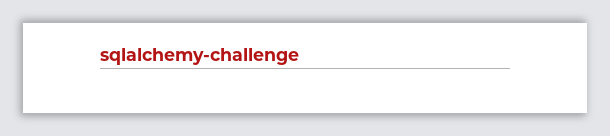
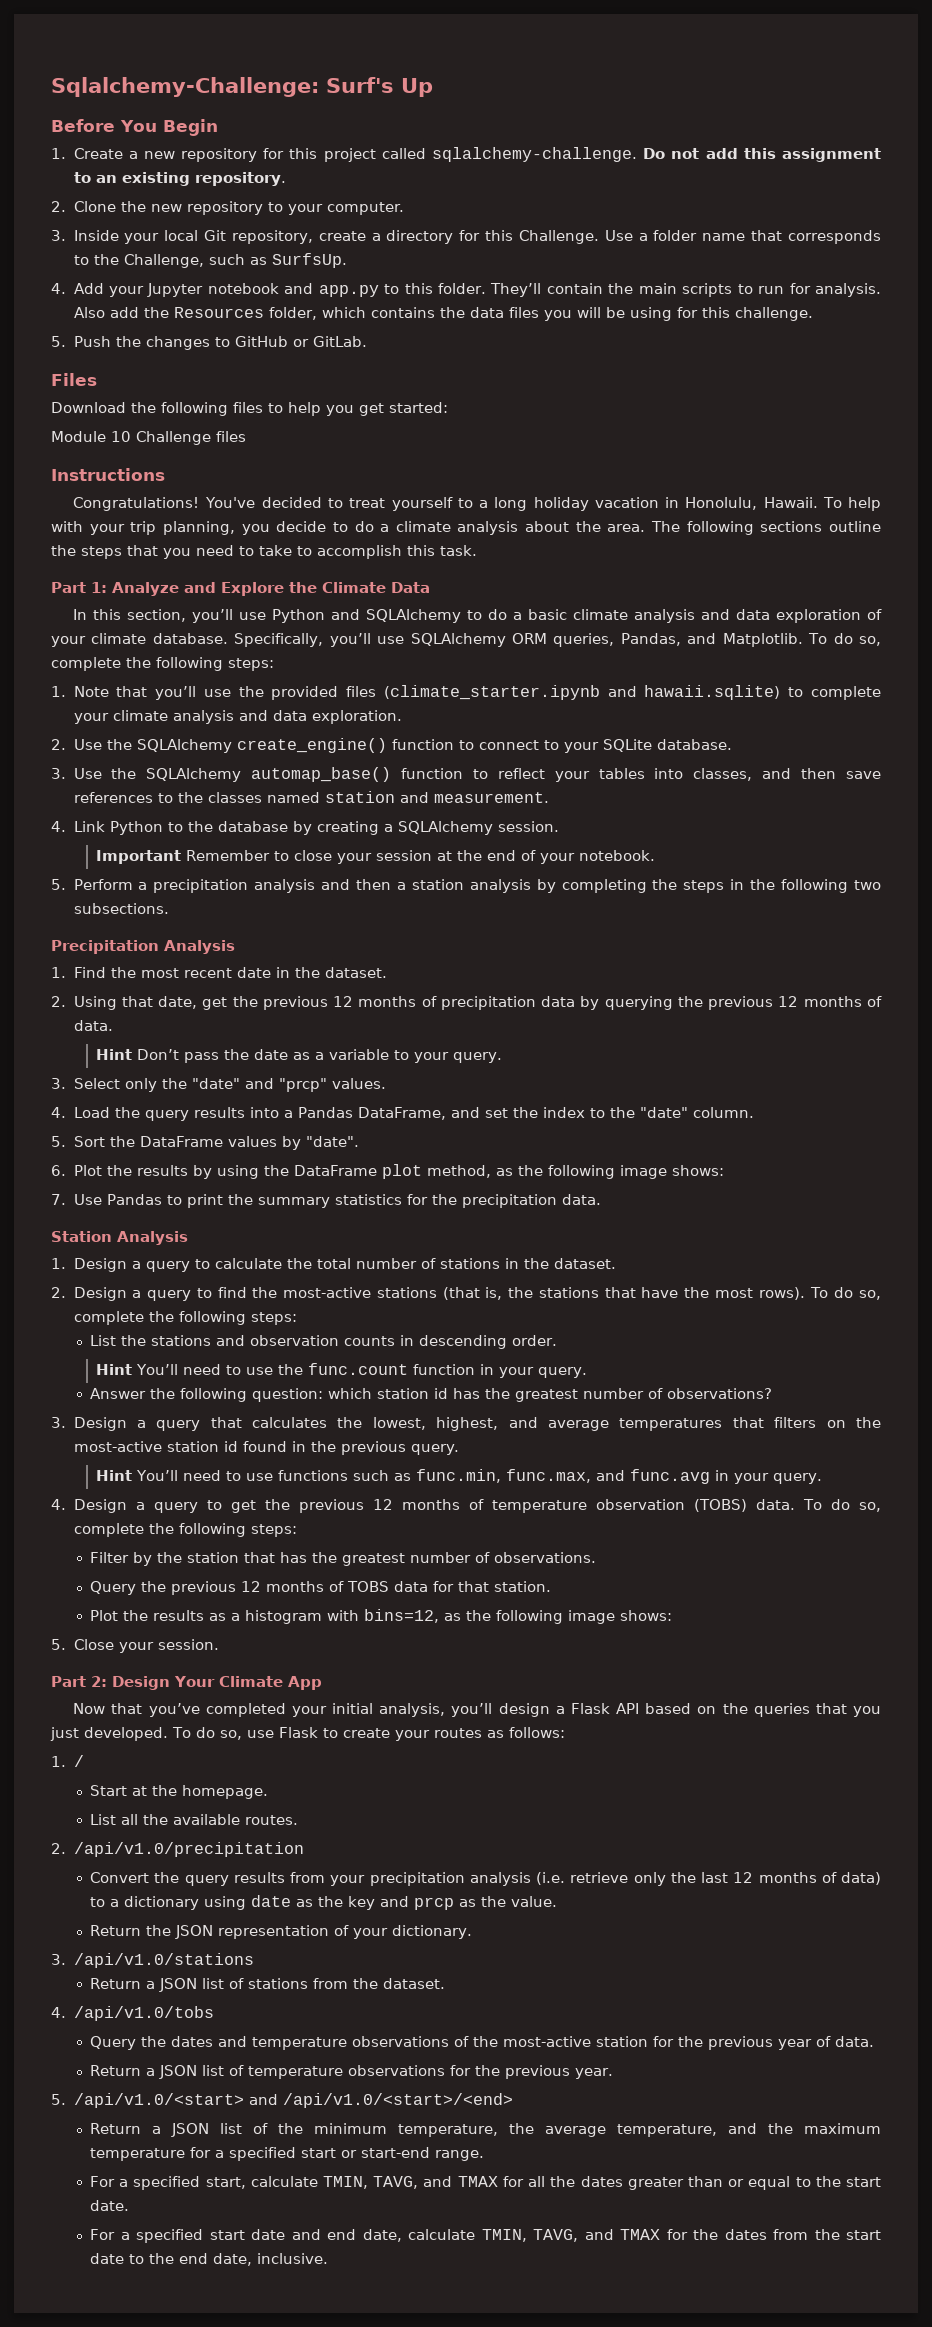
[100,48,299,65] sqlalchemy-challenge -> [51,77,433,97] [51,119,218,136] [51,147,881,162] [73,172,286,186] [51,201,405,215] [51,230,882,244] [73,253,347,268] [51,283,882,297] [73,307,813,321] [51,336,367,350] [51,373,97,386] [51,402,448,416] [51,431,246,445] [51,468,165,481] [73,497,881,511] [51,521,881,535] [51,545,477,559] [51,582,430,596] [73,609,882,623] [51,633,881,647] [51,657,274,671] [51,685,881,700] [73,710,402,724] [51,738,732,753] [51,767,882,782] [73,791,549,803] [51,821,559,835] [96,850,656,864] [51,879,882,893] [73,903,169,914] [51,940,235,954] [51,967,388,978] [51,996,882,1010] [73,1020,113,1031] [96,1049,503,1063] [51,1078,386,1092] [51,1107,755,1121] [51,1136,360,1150] [51,1164,725,1179] [51,1194,601,1208] [51,1231,188,1245] [51,1258,616,1272] [51,1287,881,1301] [73,1311,297,1325] [90,1335,558,1349] [96,1363,587,1378] [90,1388,773,1402] [51,1417,881,1431] [73,1441,460,1455] [96,1469,822,1484] [51,1499,882,1513] [73,1523,297,1537] [90,1552,596,1566] [90,1581,552,1595] [90,1609,673,1624] [51,1639,219,1653] [51,1676,322,1690] [73,1703,881,1717] [50,1727,565,1741] [51,1755,84,1767] [90,1785,269,1799] [90,1814,299,1825] [51,1842,304,1857] [90,1872,882,1886] [90,1895,558,1910] [90,1925,473,1939] [51,1953,254,1968] [90,1978,446,1992] [51,2006,214,2021] [90,2036,875,2050] [90,2065,614,2079] [51,2093,513,2108] [90,2123,881,2137] [90,2147,485,2161] [90,2176,881,2190] [90,2200,130,2211] [90,2229,881,2243] [90,2253,329,2266] Sqlalchemy-Challenge: Surf's Up // Before You Begin // 1. Create a new repository for this project called sqlalchemy-challenge. Do not add this assignment to an existing repository. // 2. Clone the new repository to your computer. // 3. Inside your local Git repository, create a directory for this Challenge. Use a folder name that corresponds to the Challenge, such as SurfsUp. // 4. Add your Jupyter notebook and app.py to this folder. They’ll contain the main scripts to run for analysis. Also add the Resources folder, which contains the data files you will be using for this challenge. // 5. Push the changes to GitHub or GitLab. // Files // Download the following files to help you get started: // Module 10 Challenge files // Instructions // Congratulations! You've decided to treat yourself to a long holiday vacation in Honolulu, Hawaii. To help with your trip planning, you decide to do a climate analysis about the area. The following sections outline the steps that you need to take to accomplish this task. // Part 1: Analyze and Explore the Climate Data // In this section, you’ll use Python and SQLAlchemy to do a basic climate analysis and data exploration of your climate database. Specifically, you’ll use SQLAlchemy ORM queries, Pandas, and Matplotlib. To do so, complete the following steps: // 1. Note that you’ll use the provided files (climate_starter.ipynb and hawaii.sqlite) to complete your climate analysis and data exploration. // 2. Use the SQLAlchemy create_engine() function to connect to your SQLite database. // 3. Use the SQLAlchemy automap_base() function to reflect your tables into classes, and then save references to the classes named station and measurement. // 4. Link Python to the database by creating a SQLAlchemy session. // Important Remember to close your session at the end of your notebook. // 5. Perform a precipitation analysis and then a station analysis by completing the steps in the following two subsections. // Precipitation Analysis // 1. Find the most recent date in the dataset. // 2. Using that date, get the previous 12 months of precipitation data by querying the previous 12 months of data. // Hint Don’t pass the date as a variable to your query. // 3. Select only the "date" and "prcp" values. // 4. Load the query results into a Pandas DataFrame, and set the index to the "date" column. // 5. Sort the DataFrame values by "date". // 6. Plot the results by using the DataFrame plot method, as the following image shows: // 7. Use Pandas to print the summary statistics for the precipitation data. // Station Analysis // 1. Design a query to calculate the total number of stations in the dataset. // 2. Design a query to find the most-active stations (that is, the stations that have the most rows). To do so, complete the following steps: // List the stations and observation counts in descending order. // Hint You’ll need to use the func.count function in your query. // Answer the following question: which station id has the greatest number of observations? // 3. Design a query that calculates the lowest, highest, and average temperatures that filters on the most-active station id found in the previous query. // Hint You’ll need to use functions such as func.min, func.max, and func.avg in your query. // 4. Design a query to get the previous 12 months of temperature observation (TOBS) data. To do so, complete the following steps: // Filter by the station that has the greatest number of observations. // Query the previous 12 months of TOBS data for that station. // Plot the results as a histogram with bins=12, as the following image shows: // 5. Close your session. // Part 2: Design Your Climate App // Now that you’ve completed your initial analysis, you’ll design a Flask API based on the queries that you just developed. To do so, use Flask to create your routes as follows: // 1. / // Start at the homepage. // List all the available routes. // 2. /api/v1.0/precipitation // Convert the query results from your precipitation analysis (i.e. retrieve only the last 12 months of data) to a dictionary using date as the key and prcp as the value. // Return the JSON representation of your dictionary. // 3. /api/v1.0/stations // Return a JSON list of stations from the dataset. // 4. /api/v1.0/tobs // Query the dates and temperature observations of the most-active station for the previous year of data. // Return a JSON list of temperature observations for the previous year. // 5. /api/v1.0/<start> and /api/v1.0/<start>/<end> // Return a JSON list of the minimum temperature, the average temperature, and the maximum temperature for a specified start or start-end range. // For a specified start, calculate TMIN, TAVG, and TMAX for all the dates greater than or equal to the start date. // For a specified start date and end date, calculate TMIN, TAVG, and TMAX for the dates from the start date to the end date, inclusive.

